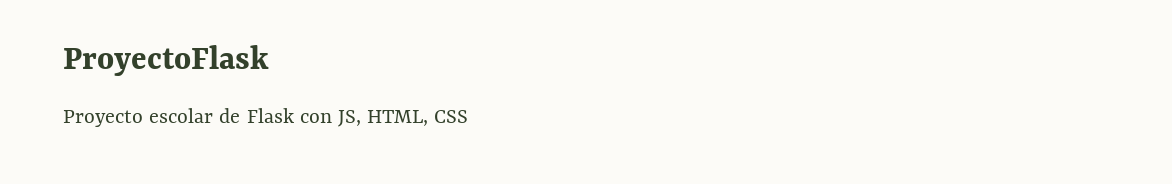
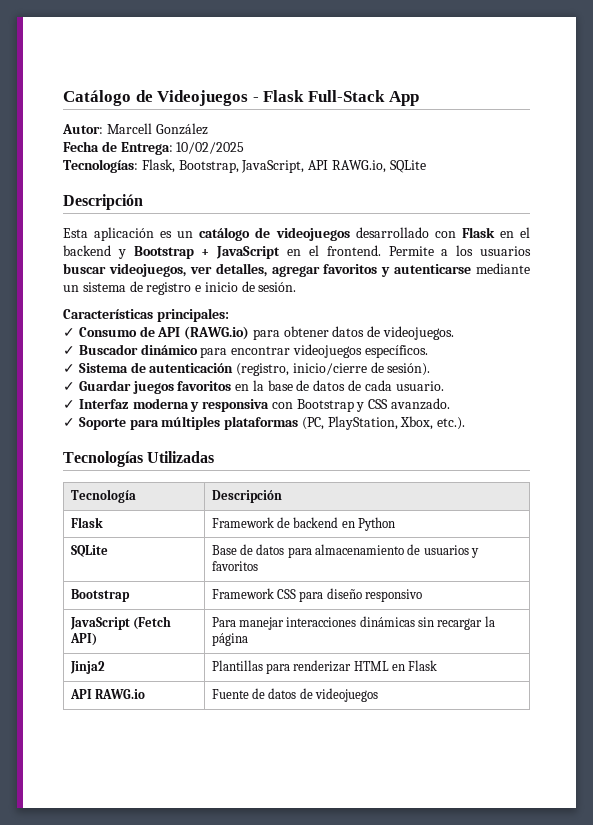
[63,45,269,76] [63,108,469,127] ProyectoFlask // Proyecto escolar de Flask con JS, HTML, CSS -> [63,90,419,106] [62,123,208,135] [63,141,245,155] [63,159,426,173] [63,194,143,210] [63,227,530,241] [63,245,531,259] [63,263,530,277] [63,281,297,295] [63,308,229,322] [63,326,455,340] [63,344,428,358] [63,362,431,376] [63,380,444,394] [63,398,451,412] [63,416,466,430] [63,451,215,467] [70,489,136,503] [211,490,282,503] [70,517,103,528] [211,517,396,531] [70,545,108,557] [211,544,480,558] [211,561,258,571] [70,589,130,602] [211,588,423,602] [69,616,171,630] [69,633,97,646] [211,616,495,630] [211,633,248,646] [69,661,105,674] [211,660,438,674] [69,689,145,699] [211,688,379,702] Catálogo de Videojuegos - Flask Full-Stack App // Autor: Marcell González // Fecha de Entrega: 10/02/2025 // Tecnologías: Flask, Bootstrap, JavaScript, API RAWG.io, SQLite // Descripción // Esta aplicación es un catálogo de videojuegos desarrollado con Flask en el backend y Bootstrap + JavaScript en el frontend. Permite a los usuarios buscar videojuegos, ver detalles, agregar favoritos y autenticarse mediante un sistema de registro e inicio de sesión. // Características principales: // ✓ Consumo de API (RAWG.io) para obtener datos de videojuegos. // ✓ Buscador dinámico para encontrar videojuegos específicos. // ✓ Sistema de autenticación (registro, inicio/cierre de sesión). // ✓ Guardar juegos favoritos en la base de datos de cada usuario. // ✓ Interfaz moderna y responsiva con Bootstrap y CSS avanzado. // ✓ Soporte para múltiples plataformas (PC, PlayStation, Xbox, etc.). // Tecnologías Utilizadas // Tecnología | Descripción // Flask | Framework de backend en Python // SQLite | Base de datos para almacenamiento de usuarios y favoritos // Bootstrap | Framework CSS para diseño responsivo // JavaScript (Fetch API) | Para manejar interacciones dinámicas sin recargar la página // Jinja2 | Plantillas para renderizar HTML en Flask // API RAWG.io | Fuente de datos de videojuegos

